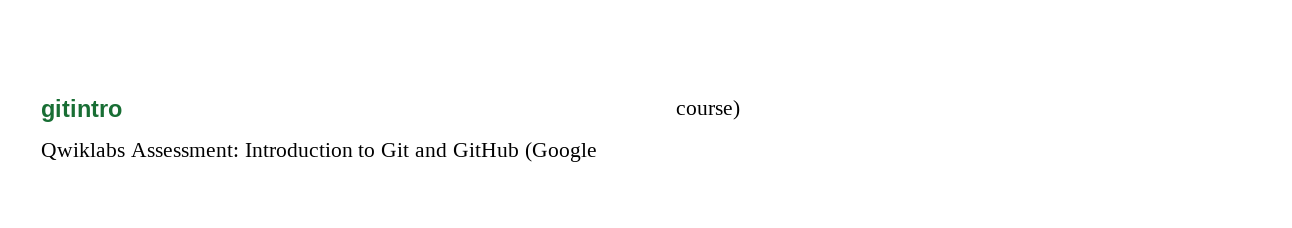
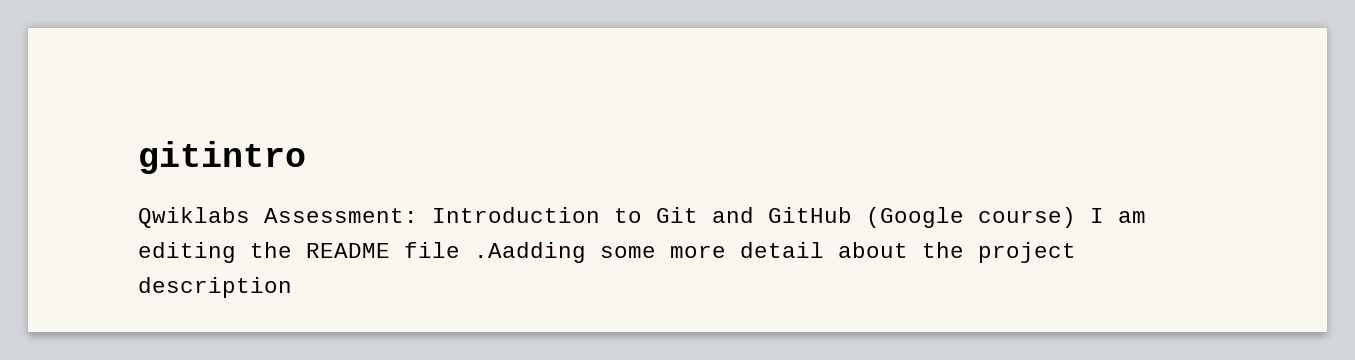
(740, 110) none -> [1090,208,1146,223] [138,242,1076,263] [138,277,292,298] I am editing the README file .Aadding some more detail about the project description

